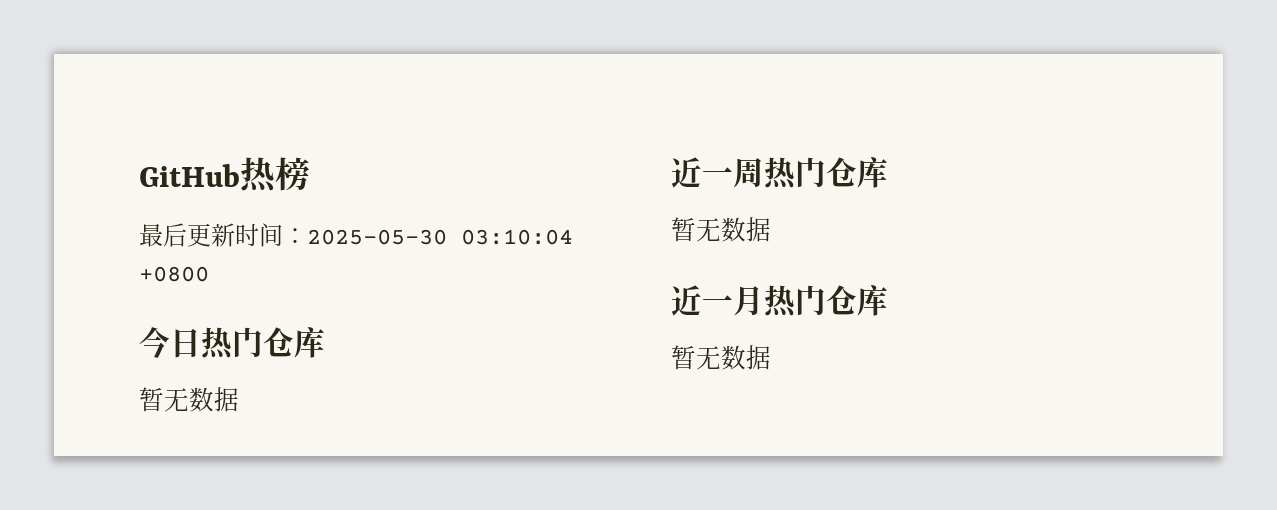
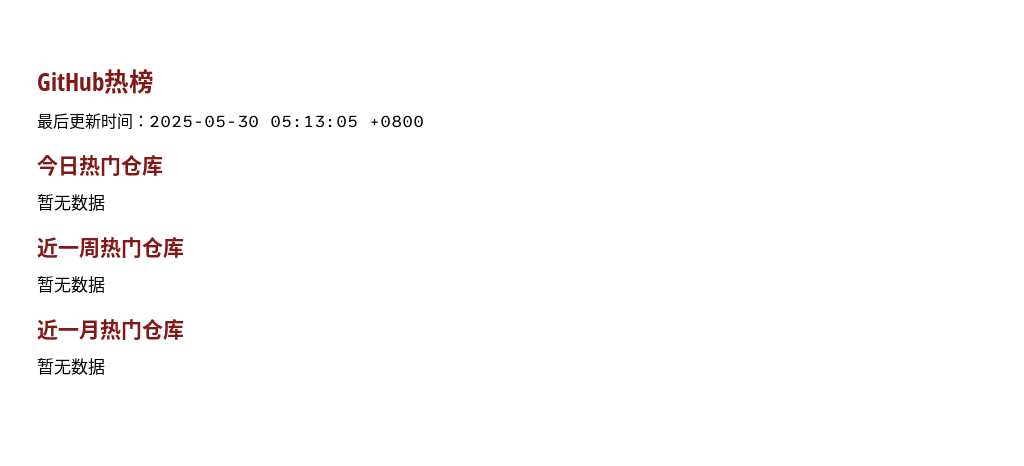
[461,229,573,245] 03:10:04 -> [270,115,358,128] 05:13:05

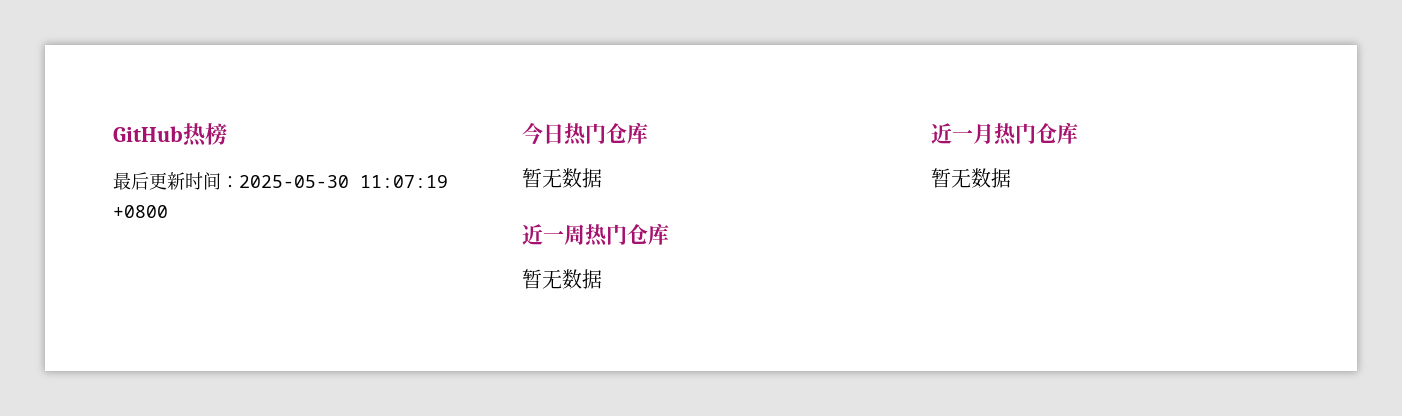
[270,115,358,128] 05:13:05 -> [360,175,448,188] 11:07:19

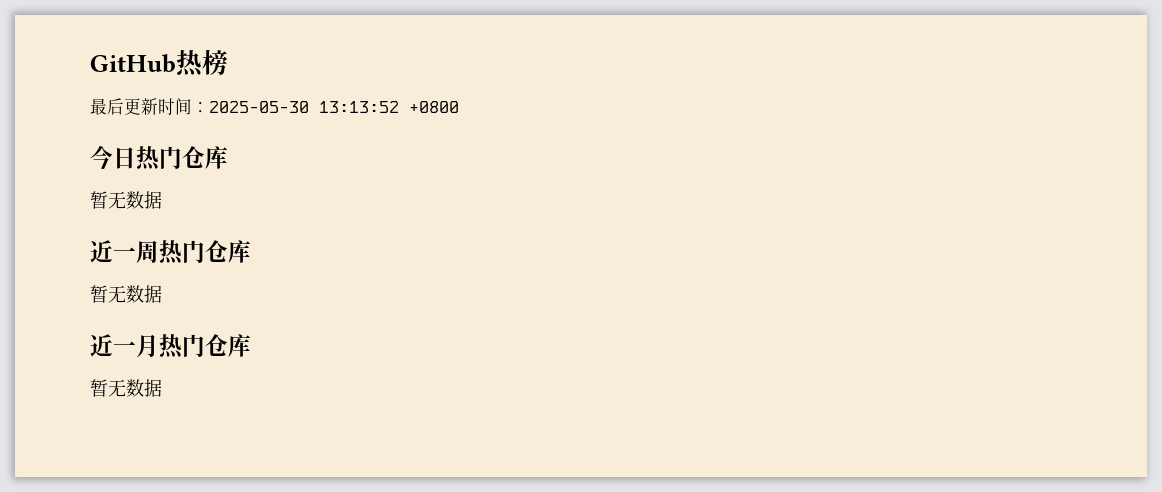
[360,175,448,188] 11:07:19 -> [319,101,399,113] 13:13:52

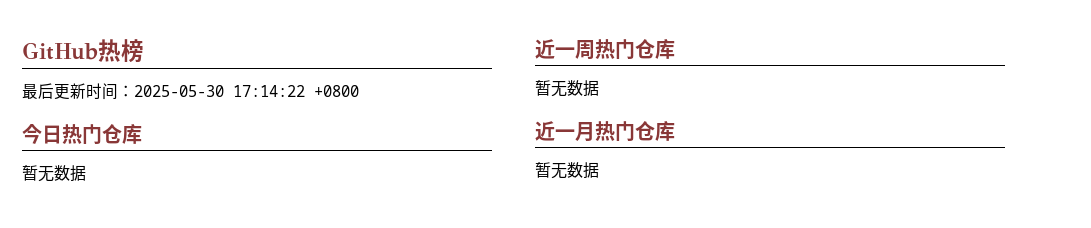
[319,101,399,113] 13:13:52 -> [233,85,305,97] 17:14:22

